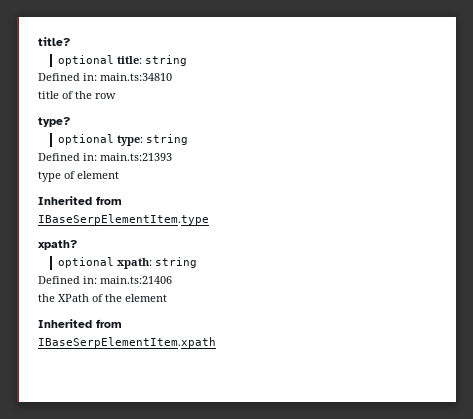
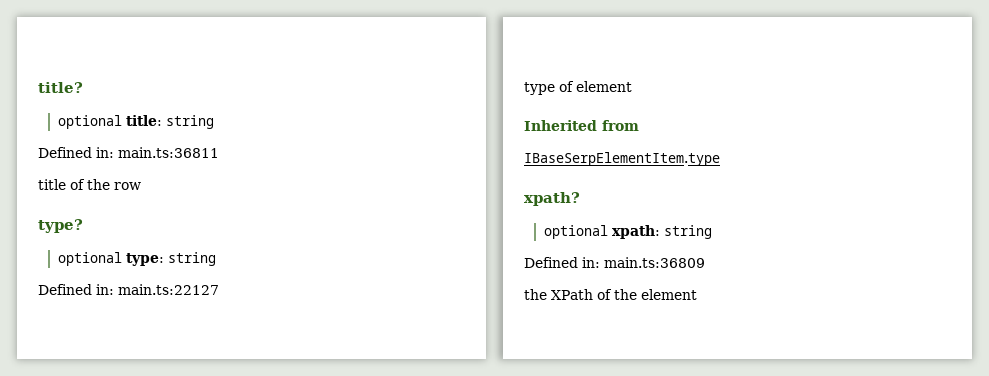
[100,73,172,81] main.ts:34810 -> [118,147,219,158] main.ts:36811
[100,153,172,161] main.ts:21393 -> [118,284,219,295] main.ts:22127
[100,276,172,284] main.ts:21406 -> [604,257,705,268] main.ts:36809
[38,319,122,328] [38,337,216,348] // Inherited from // IBaseSerpElementItem.xpath -> (697, 294) none

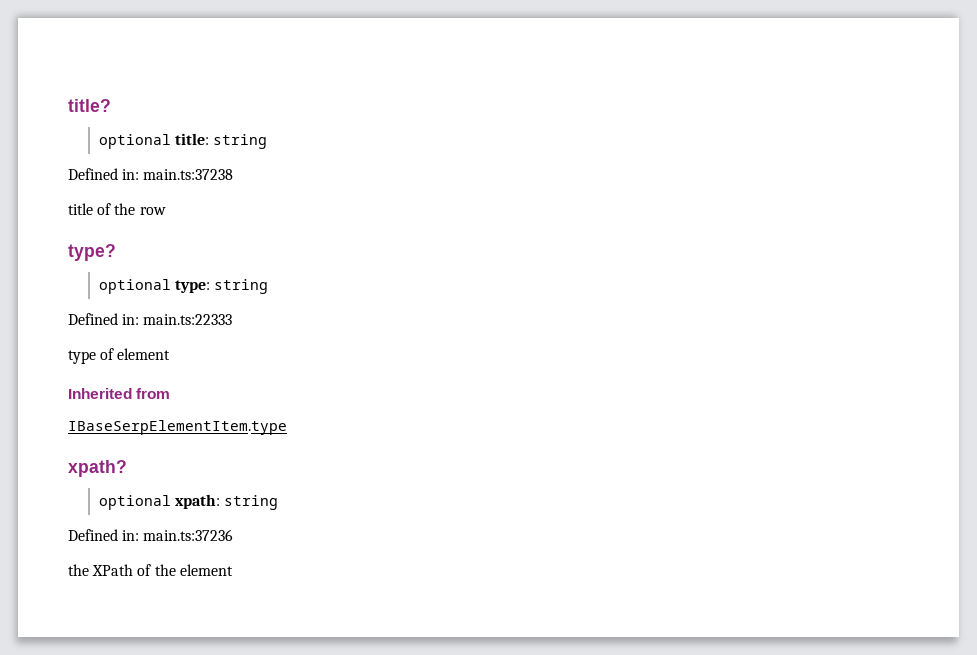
[118,147,219,158] main.ts:36811 -> [143,169,234,180] main.ts:37238
[118,284,219,295] main.ts:22127 -> [143,314,233,325] main.ts:22333
[604,257,705,268] main.ts:36809 -> [143,529,234,541] main.ts:37236

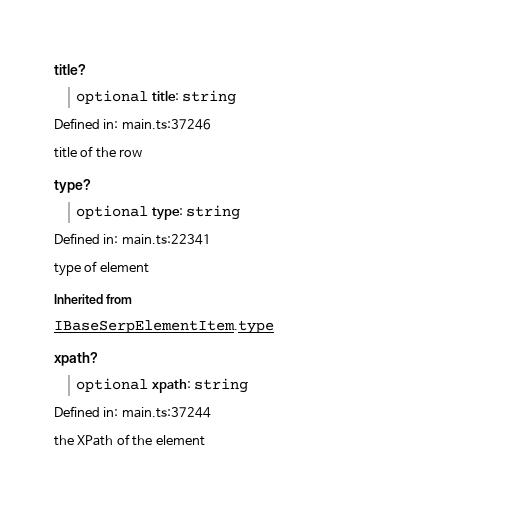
[143,169,234,180] main.ts:37238 -> [121,119,211,130] main.ts:37246
[143,314,233,325] main.ts:22333 -> [121,234,211,245] main.ts:22341
[143,529,234,541] main.ts:37236 -> [121,407,211,418] main.ts:37244

